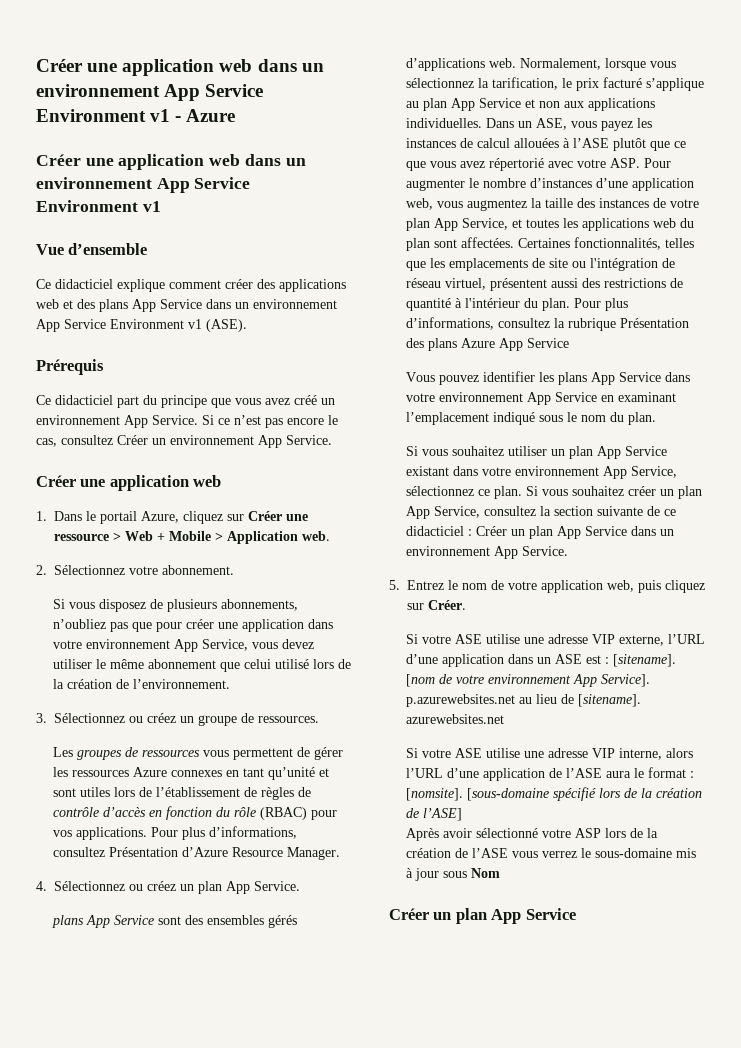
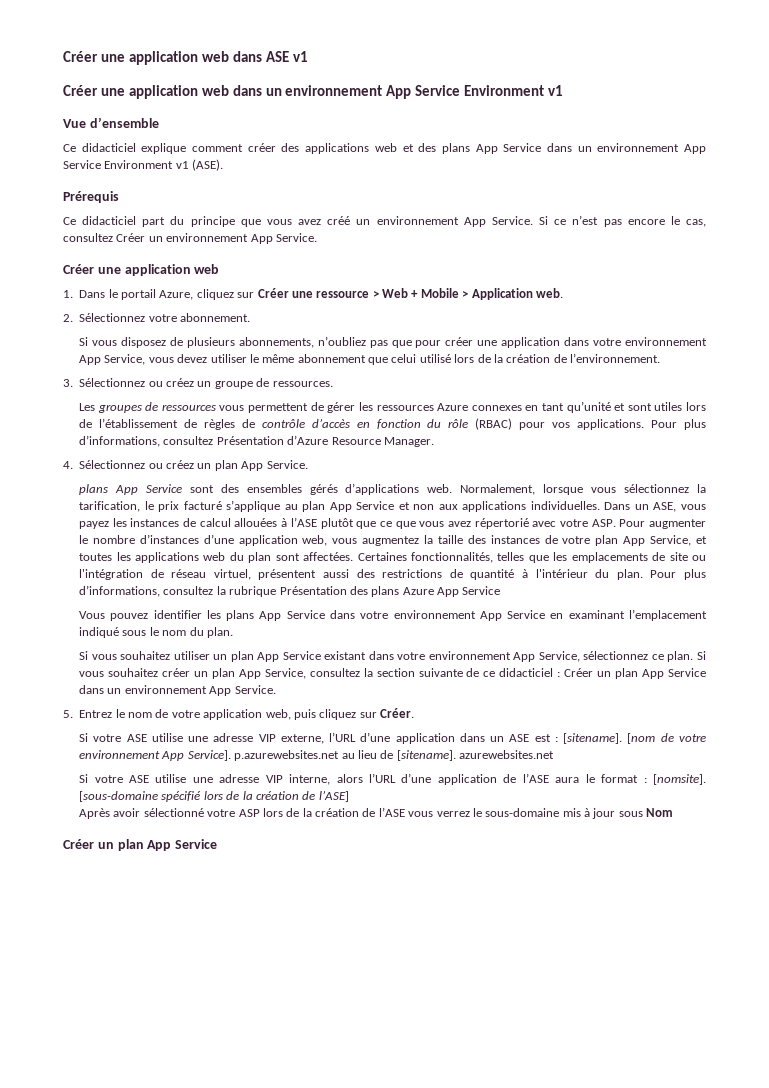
[36,59,324,76] [36,84,264,101] [36,109,236,122] Créer une application web dans un environnement App Service Environment v1 - Azure -> [63,51,309,65] Créer une application web dans ASE v1

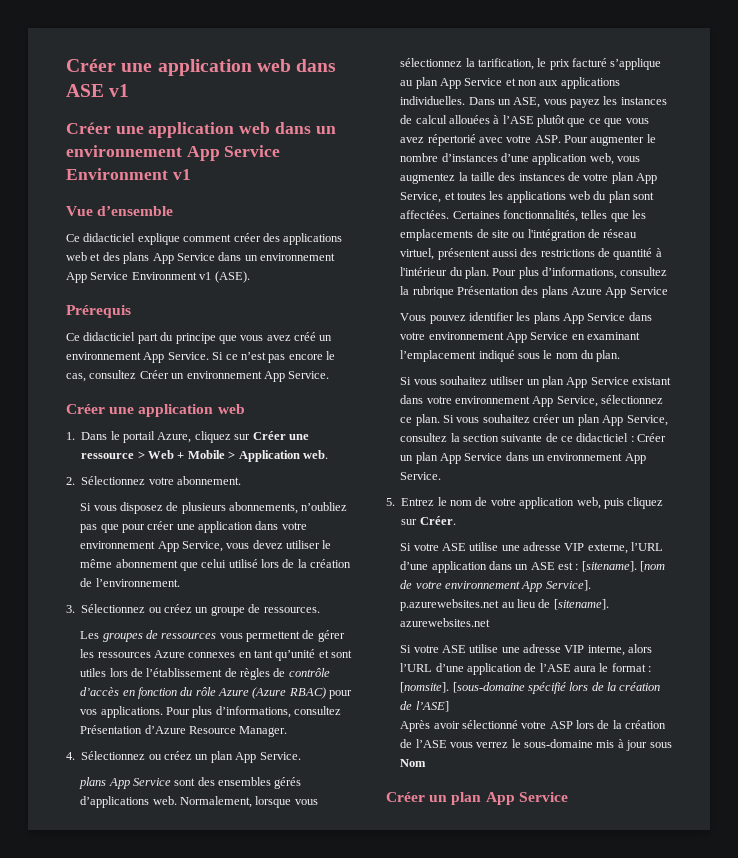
[475,418,513,430] (RBAC) -> [218,687,326,699] Azure (Azure RBAC)

